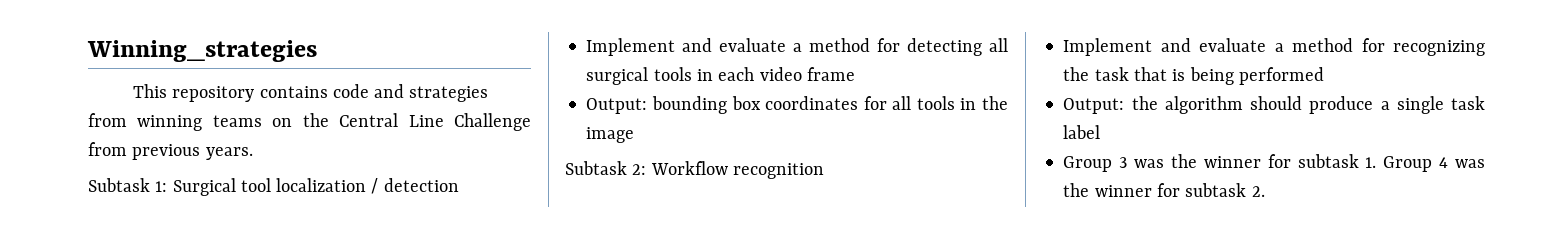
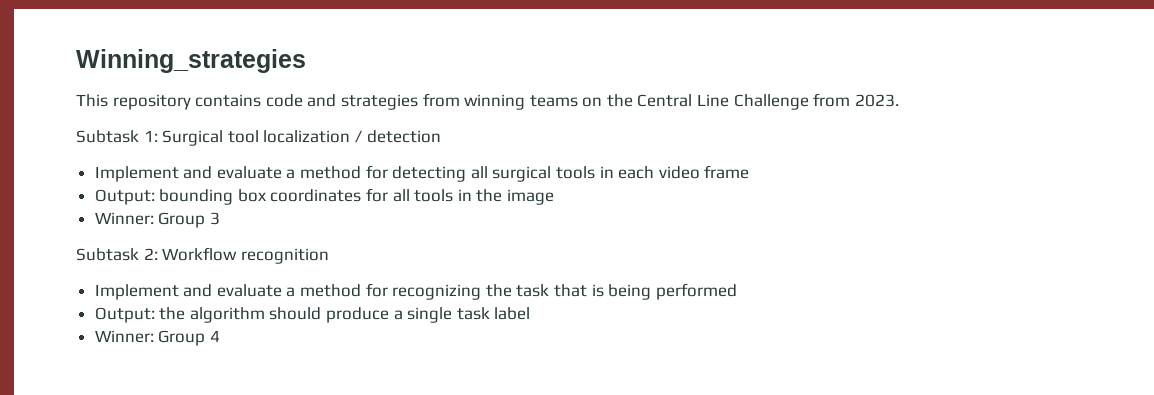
[132,144,253,160] previous years. -> [854,94,899,107] 2023.
(635, 135) none -> [94,212,220,228] // Winner: Group 3
[1063,154,1485,172] [1063,183,1265,197] Group 3 was the winner for subtask 1. Group 4 was the winner for subtask 2. -> [94,330,220,346] Winner: Group 4

